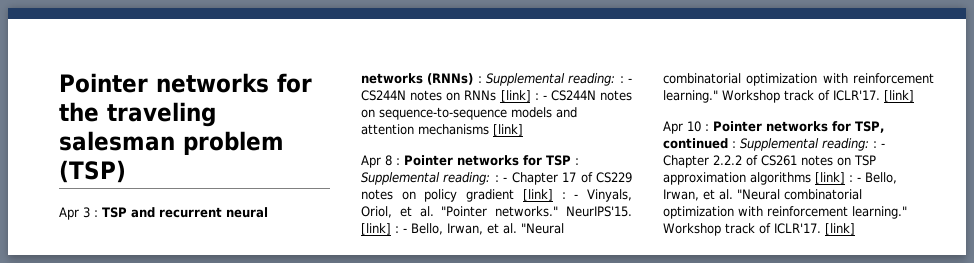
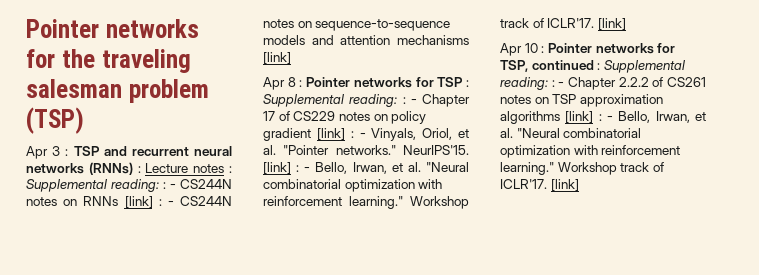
(482, 79) none -> [145,163,232,173] Lecture notes :

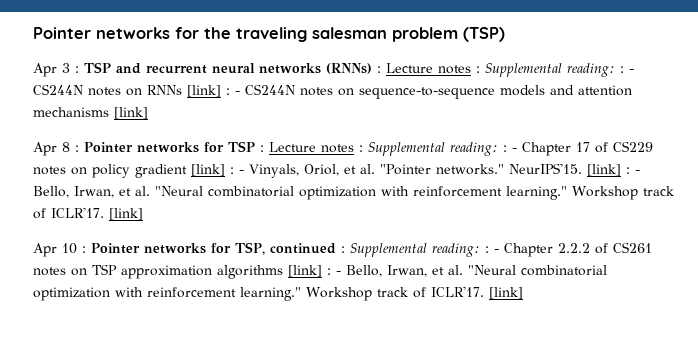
(469, 83) none -> [269,142,363,153] Lecture notes :

